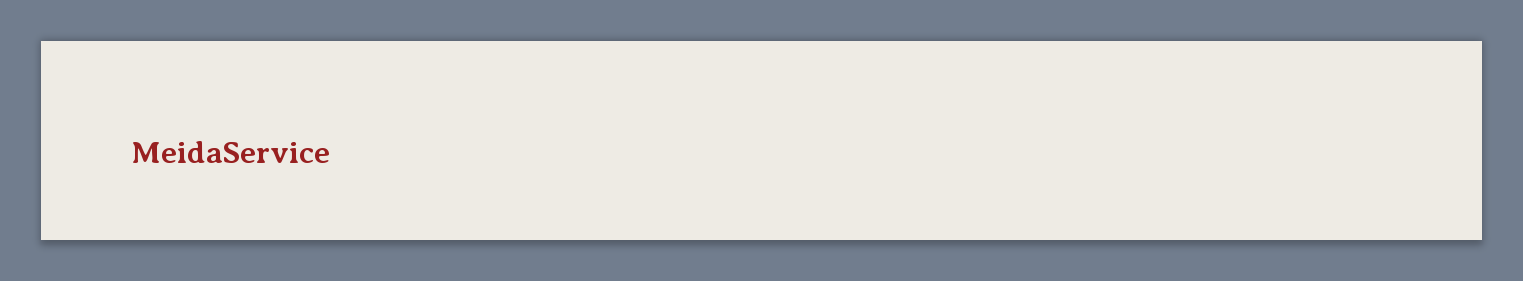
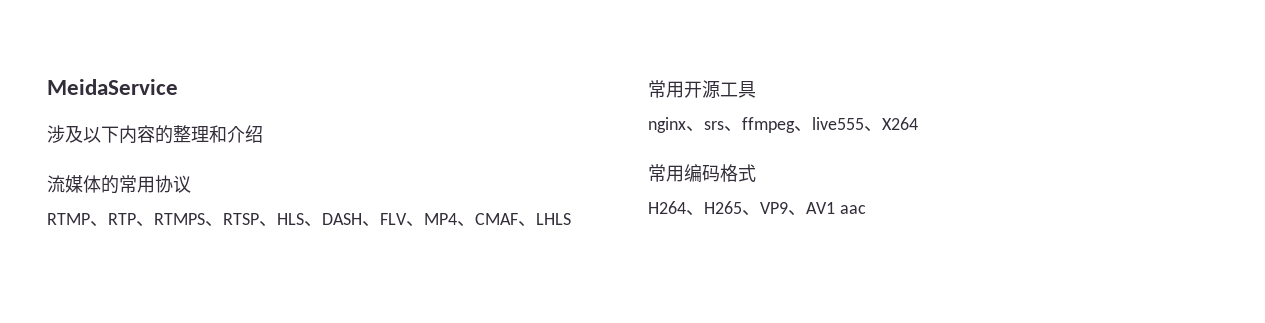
(330, 152) none -> [47,125,263,144] [47,175,191,194] [47,213,571,227] [648,80,756,99] [648,117,918,133] [648,164,756,182] [648,201,866,216] // 涉及以下内容的整理和介绍 // 流媒体的常用协议 // RTMP、RTP、RTMPS、RTSP、HLS、DASH、FLV、MP4、CMAF、LHLS // 常用开源工具 // nginx、srs、ffmpeg、live555、X264 // 常用编码格式 // H264、H265、VP9、AV1 aac

